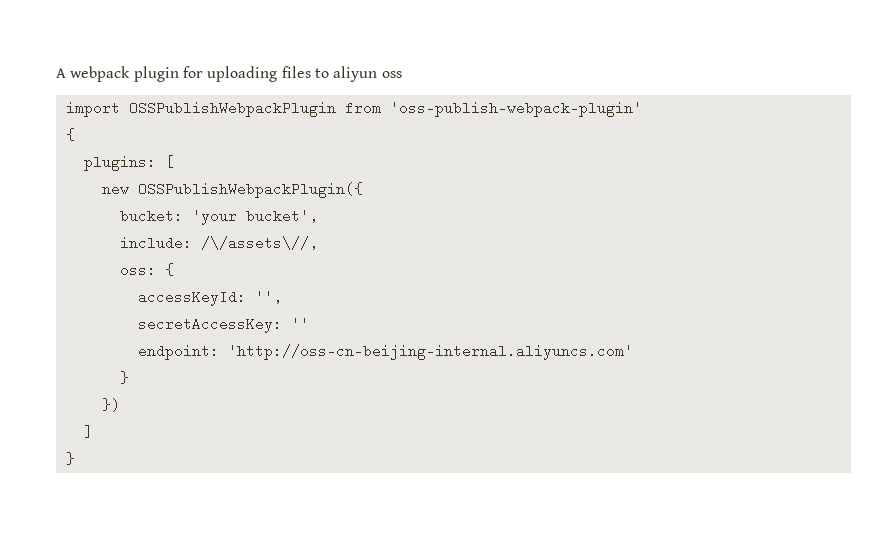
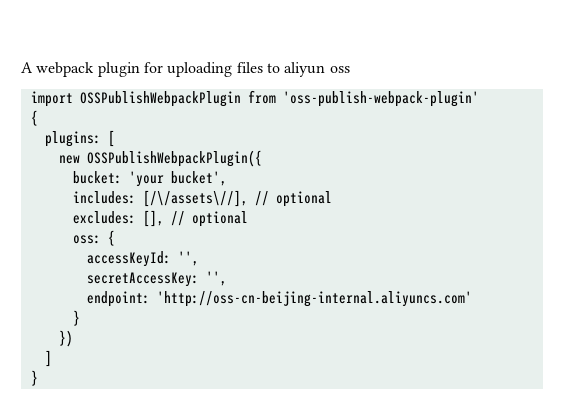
[119,236,318,250] include: /\/assets\//, -> [72,190,332,207] [72,210,248,227] includes: [/\/assets\//], // optional // excludes: [], // optional
[290,317,309,331] '' -> [205,271,227,286] '',

